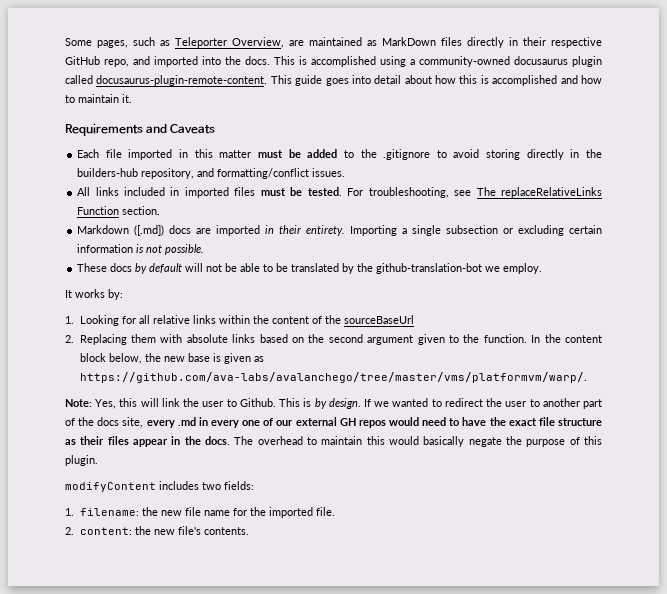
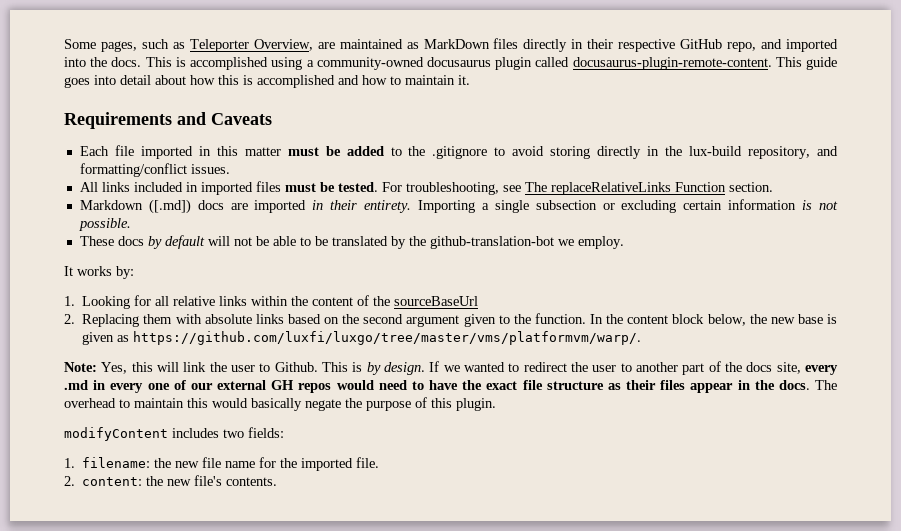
[77,168,139,177] builders-hub -> [689,146,743,156] lux-build
[79,372,587,383] https://github.com/ava-labs/avalanchego/tree/master/vms/platformvm/warp/. -> [133,331,642,345] https://github.com/luxfi/luxgo/tree/master/vms/platformvm/warp/.

